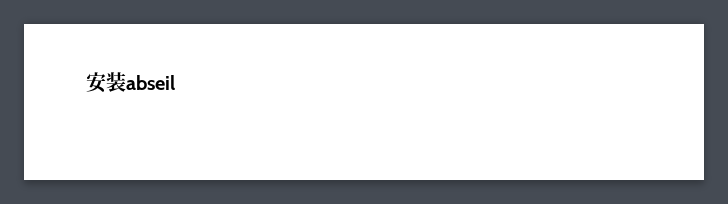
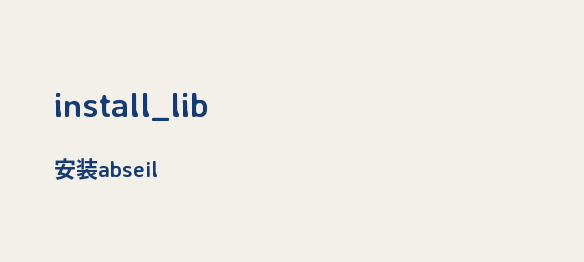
(86, 82) none -> [54,93,209,121] install_lib //

